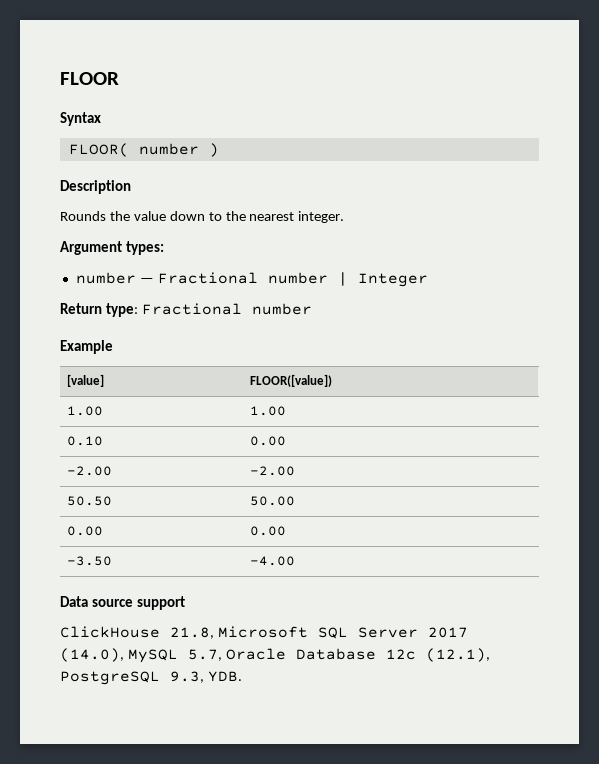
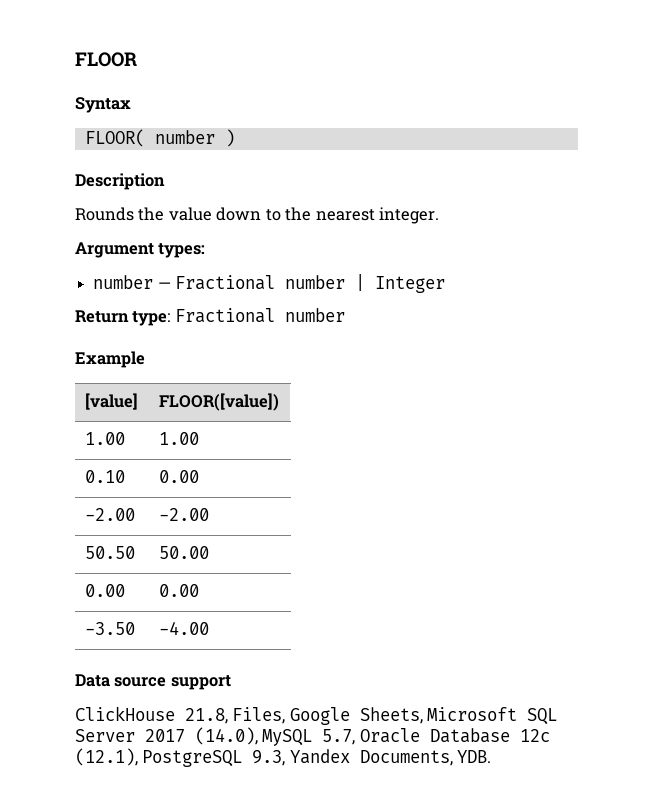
(214, 633) none -> [232,707,423,725] Files, Google Sheets,
(204, 677) none -> [289,749,453,766] Yandex Documents,

